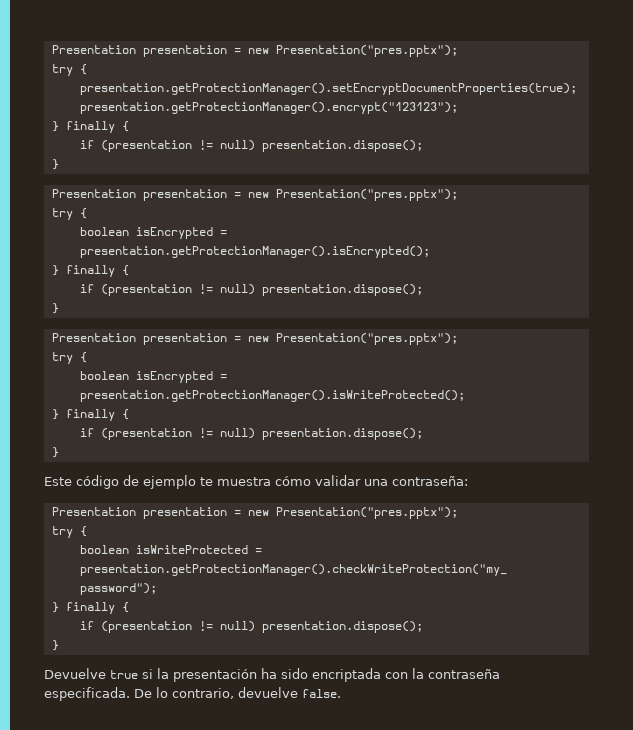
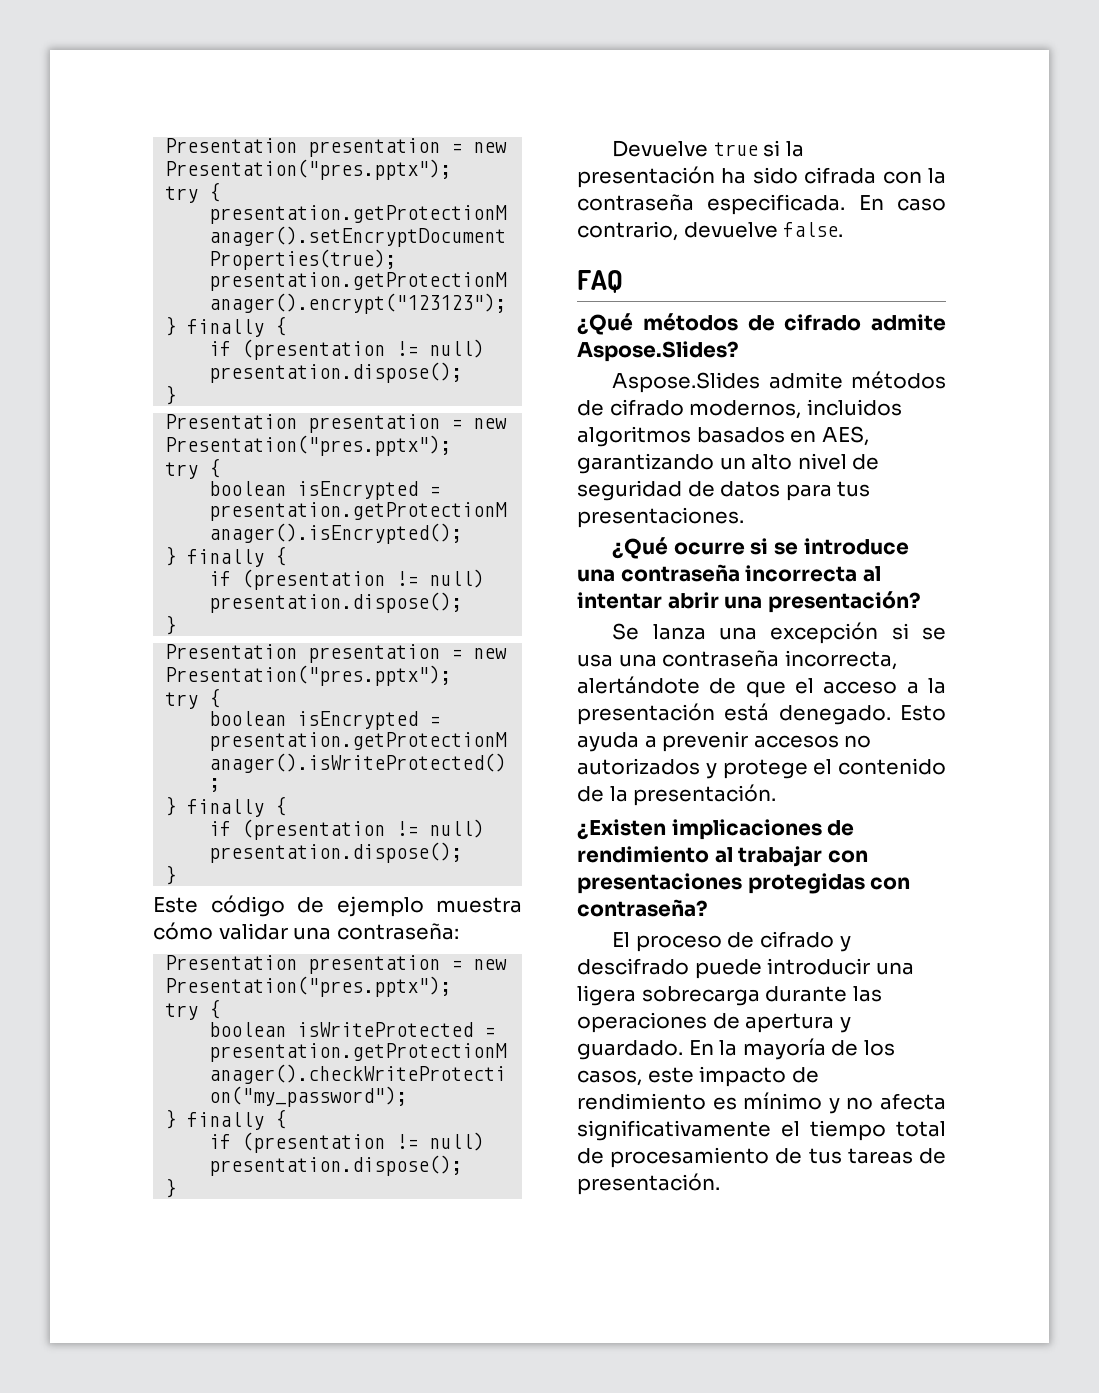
[200,477,213,486] te -> (424, 906) none
[312,668,381,682] encriptada -> [804,167,877,184] cifrada
[134,687,168,698] De lo -> [858,195,946,211] En caso
(341, 693) none -> [577,270,623,293] [577,313,946,335] [577,341,739,362] [612,371,946,393] [577,399,902,419] [577,426,869,447] [577,453,880,474] [577,480,871,501] [577,507,744,528] [612,537,909,559] [577,564,881,582] [577,591,921,613] [612,622,946,644] [577,650,897,670] [577,676,946,698] [577,703,946,725] [577,731,872,752] [577,758,946,779] [577,784,777,806] [577,819,855,840] [577,846,868,867] [577,873,911,894] [577,899,708,917] [612,931,851,952] [577,958,914,979] [577,985,882,1006] [577,1012,851,1033] [577,1038,895,1060] [577,1066,819,1087] [577,1092,946,1114] [577,1120,946,1141] [577,1147,946,1168] [577,1173,720,1195] // FAQ // ¿Qué métodos de cifrado admite Aspose.Slides? // Aspose.Slides admite métodos de cifrado modernos, incluidos algoritmos basados en AES, garantizando un alto nivel de seguridad de datos para tus presentaciones. // ¿Qué ocurre si se introduce una contraseña incorrecta al intentar abrir una presentación? // Se lanza una excepción si se usa una contraseña incorrecta, alertándote de que el acceso a la presentación está denegado. Esto ayuda a prevenir accesos no autorizados y protege el contenido de la presentación. // ¿Existen implicaciones de rendimiento al trabajar con presentaciones protegidas con contraseña? // El proceso de cifrado y descifrado puede introducir una ligera sobrecarga durante las operaciones de apertura y guardado. En la mayoría de los casos, este impacto de rendimiento es mínimo y no afecta significativamente el tiempo total de procesamiento de tus tareas de presentación.

